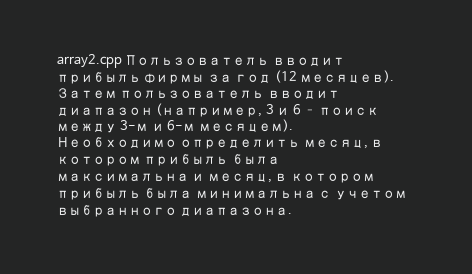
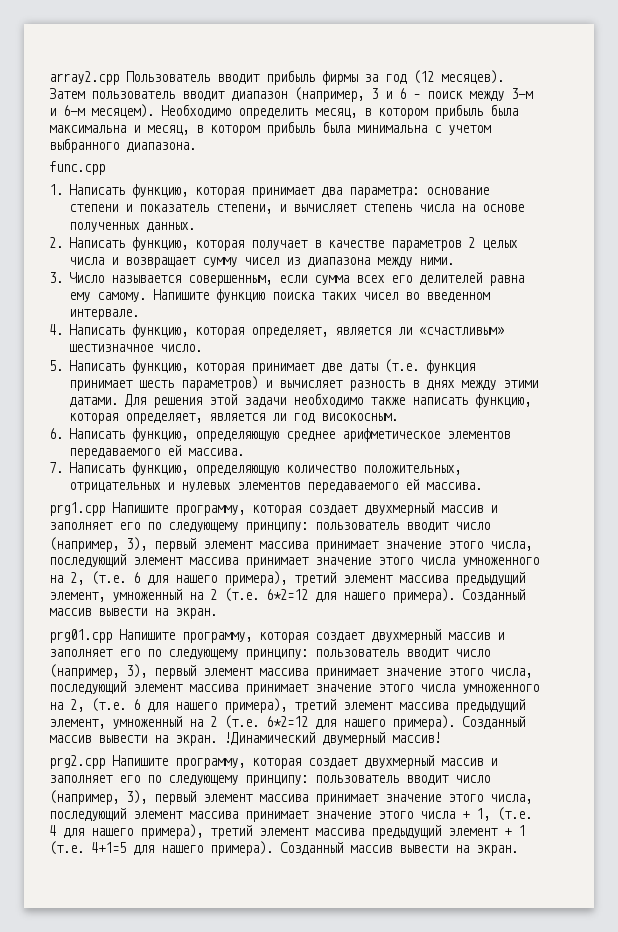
(293, 211) none -> [49,161,105,175] [49,184,489,198] [68,204,524,214] [68,222,195,232] [49,237,518,251] [68,257,454,268] [49,272,524,286] [68,289,490,303] [68,309,139,320] [49,324,504,338] [68,344,202,352] [49,359,475,374] [68,376,538,391] [68,393,531,408] [68,413,398,424] [49,428,510,442] [68,445,244,459] [49,462,461,476] [68,479,482,493] [49,502,497,516] [49,522,490,533] [49,537,532,552] [49,554,539,568] [49,571,525,586] [49,588,525,603] [49,608,217,619] [49,629,504,643] [49,649,490,660] [49,664,532,679] [49,681,539,695] [49,698,525,713] [49,715,525,730] [49,732,441,746] [49,755,497,769] [49,775,490,786] [49,790,532,805] [49,807,532,822] [49,824,525,839] [49,841,518,856] // func.cpp // 1. Написать функцию, которая принимает два параметра: основание степени и показатель степени, и вычисляет степень числа на основе полученных данных. // 2. Написать функцию, которая получает в качестве параметров 2 целых числа и возвращает сумму чисел из диапазона между ними. // 3. Число называется совершенным, если сумма всех его делителей равна ему самому. Напишите функцию поиска таких чисел во введенном интервале. // 4. Написать функцию, которая определяет, является ли «счастливым» шестизначное число. // 5. Написать функцию, которая принимает две даты (т.е. функция принимает шесть параметров) и вычисляет разность в днях между этими датами. Для решения этой задачи необходимо также написать функцию, которая определяет, является ли год високосным. // 6. Написать функцию, определяющую среднее арифметическое элементов передаваемого ей массива. // 7. Написать функцию, определяющую количество положительных, отрицательных и нулевых элементов передаваемого ей массива. // prg1.cpp Напишите программу, которая создает двухмерный массив и заполняет его по следующему принципу: пользователь вводит число (например, 3), первый элемент массива принимает значение этого числа, последующий элемент массива принимает значение этого числа умноженного на 2, (т.е. 6 для нашего примера), третий элемент массива предыдущий элемент, умноженный на 2 (т.е. 6*2=12 для нашего примера). Созданный массив вывести на экран. // prg01.cpp Напишите программу, которая создает двухмерный массив и заполняет его по следующему принципу: пользователь вводит число (например, 3), первый элемент массива принимает значение этого числа, последующий элемент массива принимает значение этого числа умноженного на 2, (т.е. 6 для нашего примера), третий элемент массива предыдущий элемент, умноженный на 2 (т.е. 6*2=12 для нашего примера). Созданный массив вывести на экран. !Динамический двумерный массив! // prg2.cpp Напишите программу, которая создает двухмерный массив и заполняет его по следующему принципу: пользователь вводит число (например, 3), первый элемент массива принимает значение этого числа, последующий элемент массива принимает значение этого числа + 1, (т.е. 4 для нашего примера), третий элемент массива предыдущий элемент + 1 (т.е. 4+1=5 для нашего примера). Созданный массив вывести на экран.

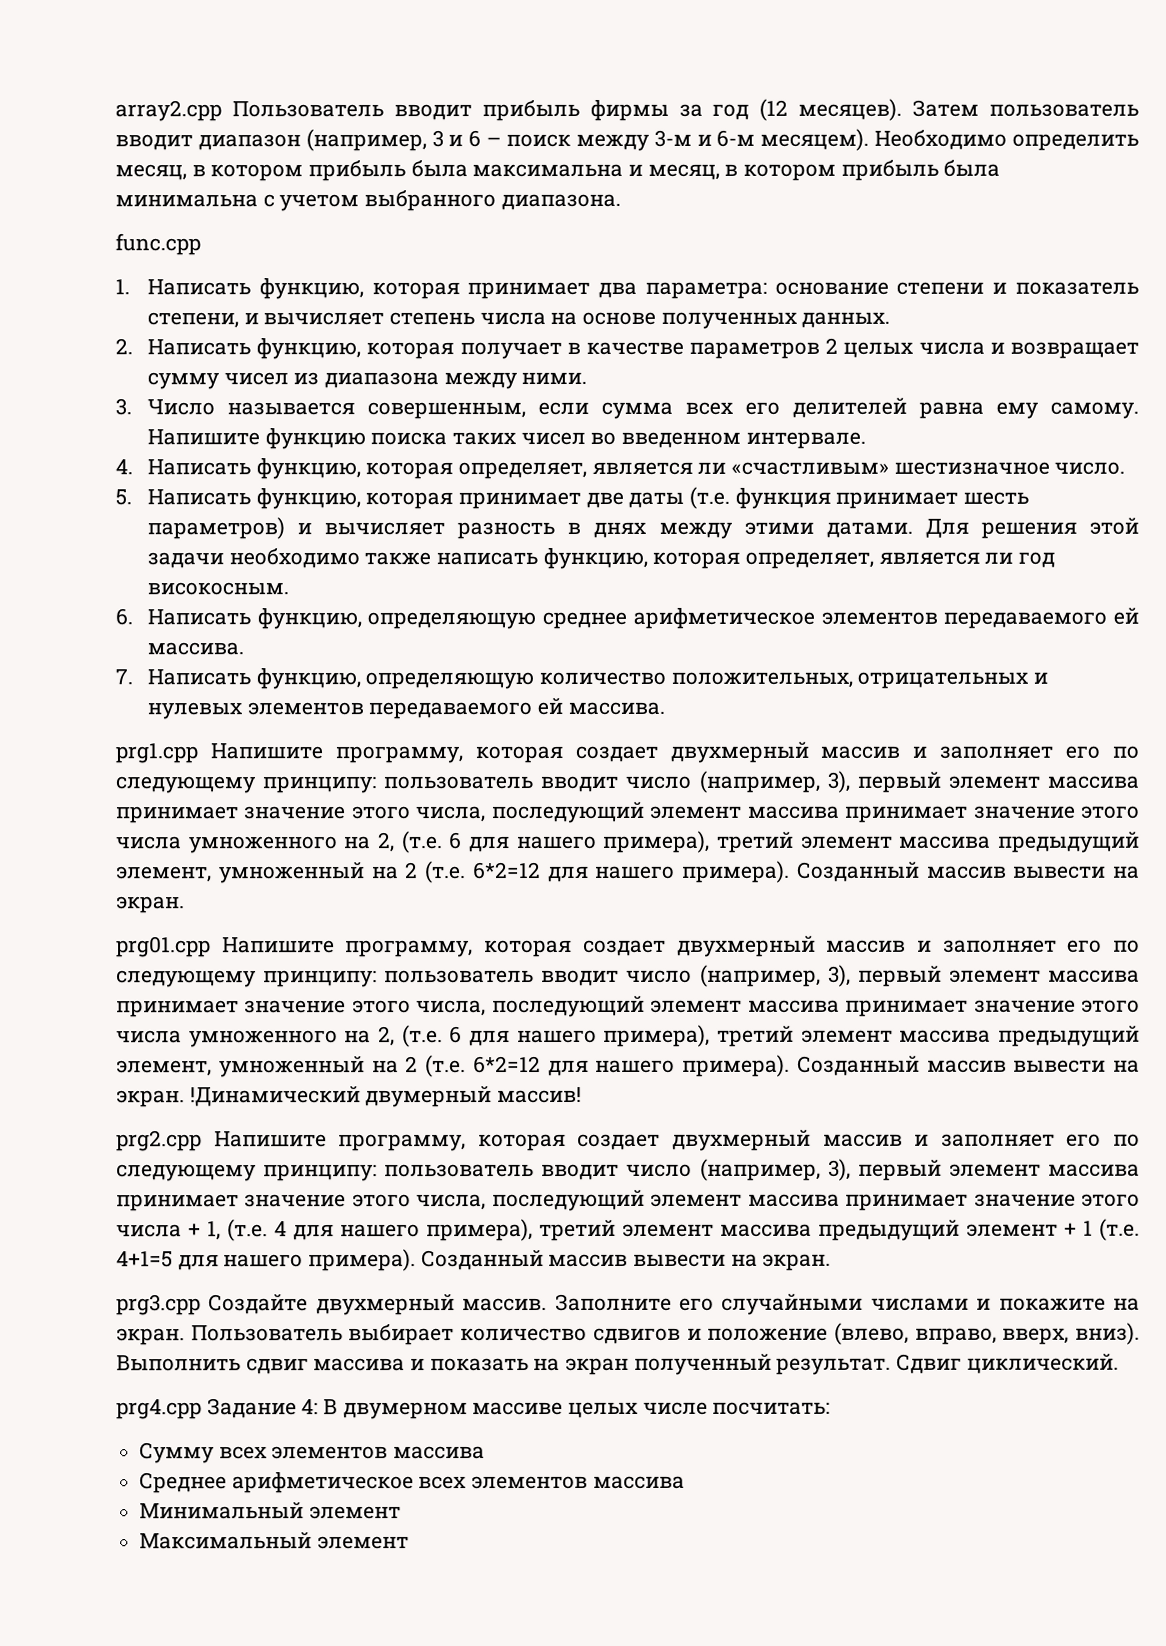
(518, 850) none -> [116,1293,1140,1316] [116,1322,1141,1346] [116,1353,1119,1376] [116,1398,831,1420] [139,1442,486,1464] [139,1472,685,1494] [139,1502,401,1520] [139,1532,409,1550] // prg3.cpp Создайте двухмерный массив. Заполните его случайными числами и покажите на экран. Пользователь выбирает количество сдвигов и положение (влево, вправо, вверх, вниз). Выполнить сдвиг массива и показать на экран полученный результат. Сдвиг циклический. // prg4.cpp Задание 4: В двумерном массиве целых числе посчитать: // Сумму всех элементов массива // Среднее арифметическое всех элементов массива // Минимальный элемент // Максимальный элемент

